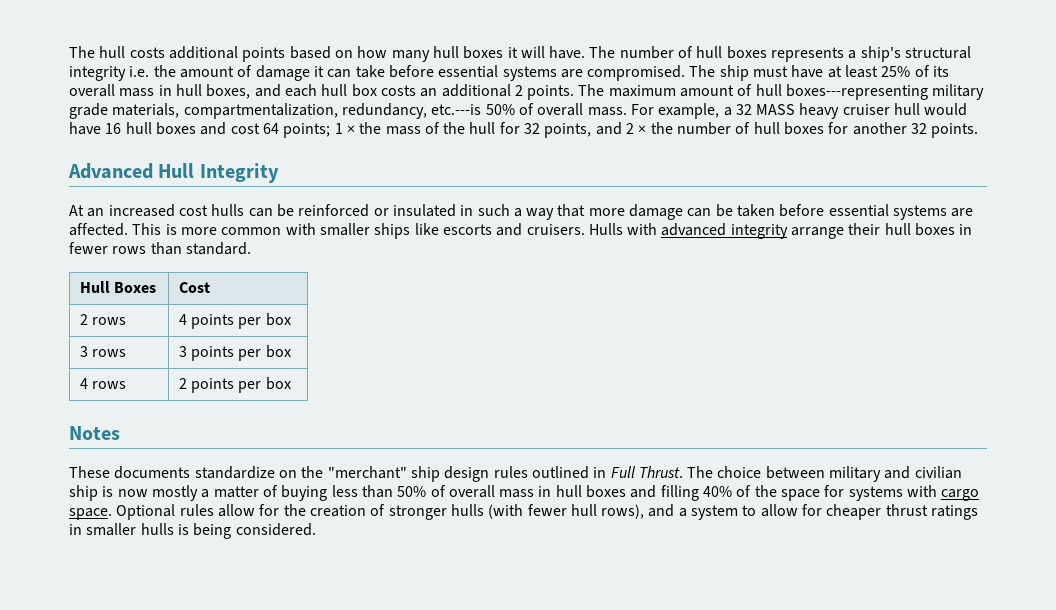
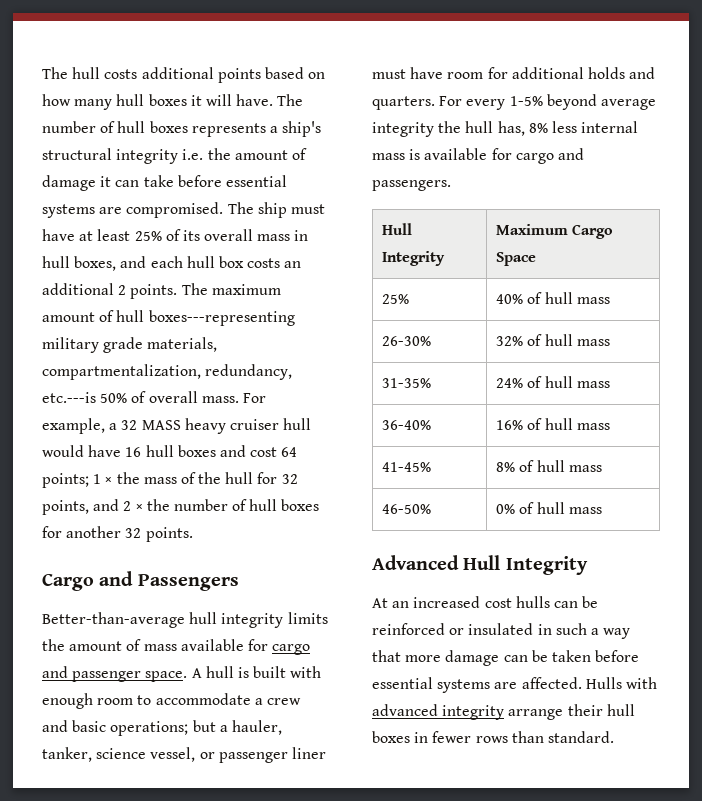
(979, 130) none -> [42,571,239,591] [42,612,328,628] [42,639,311,655] [42,666,322,682] [42,693,301,709] [42,720,282,736] [42,747,326,763] [372,67,656,79] [372,94,656,110] [372,121,639,137] [372,148,584,164] [372,180,451,191] [382,223,413,235] [382,251,446,266] [496,224,614,239] [496,252,537,266] [382,294,410,304] [496,292,610,304] [382,336,432,346] [496,334,610,346] [382,378,432,388] [496,376,610,388] [382,420,432,430] [496,418,610,430] [382,462,432,472] [496,460,602,472] [382,504,432,514] [496,502,602,514] // Cargo and Passengers // Better-than-average hull integrity limits the amount of mass available for cargo and passenger space. A hull is built with enough room to accommodate a crew and basic operations; but a hauler, tanker, science vessel, or passenger liner must have room for additional holds and quarters. For every 1-5% beyond average integrity the hull has, 8% less internal mass is available for cargo and passengers. // Hull Integrity | Maximum Cargo Space // 25% | 40% of hull mass // 26-30% | 32% of hull mass // 31-35% | 24% of hull mass // 36-40% | 16% of hull mass // 41-45% | 8% of hull mass // 46-50% | 0% of hull mass
[132,223,585,239] This is more common with smaller ships like escorts and cruisers. -> (582, 683) none
[79,281,156,293] [178,282,210,293] [79,314,126,325] [178,313,291,329] [79,346,126,357] [178,345,291,361] [79,378,126,389] [178,377,291,393] [69,426,120,440] [69,466,962,482] [69,485,980,501] [69,504,979,520] [69,523,316,539] // Hull Boxes | Cost // 2 rows | 4 points per box // 3 rows | 3 points per box // 4 rows | 2 points per box // Notes // These documents standardize on the "merchant" ship design rules outlined in Full Thrust. The choice between military and civilian ship is now mostly a matter of buying less than 50% of overall mass in hull boxes and filling 40% of the space for systems with cargo space. Optional rules allow for the creation of stronger hulls (with fewer hull rows), and a system to allow for cheaper thrust ratings in smaller hulls is being considered. -> (614, 737) none

